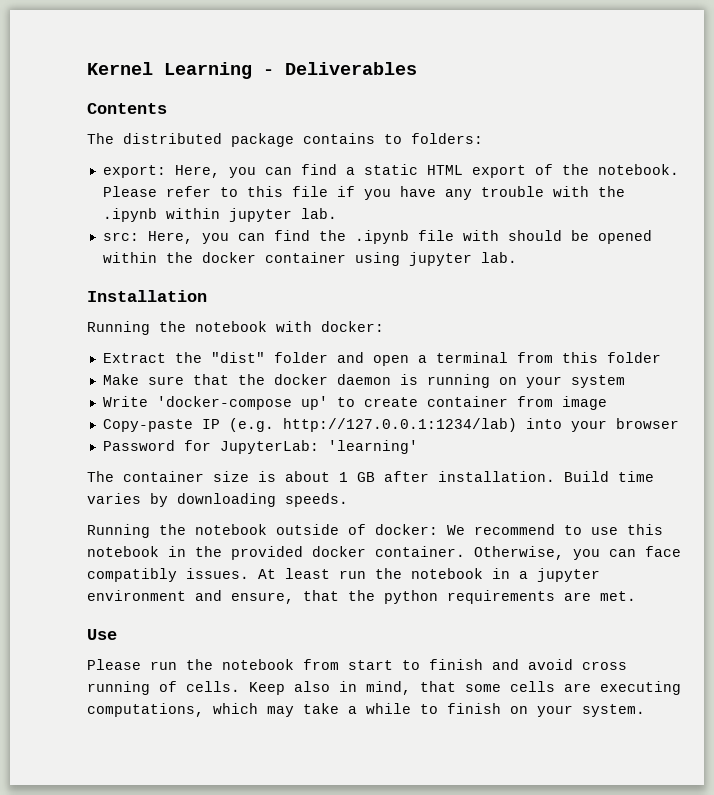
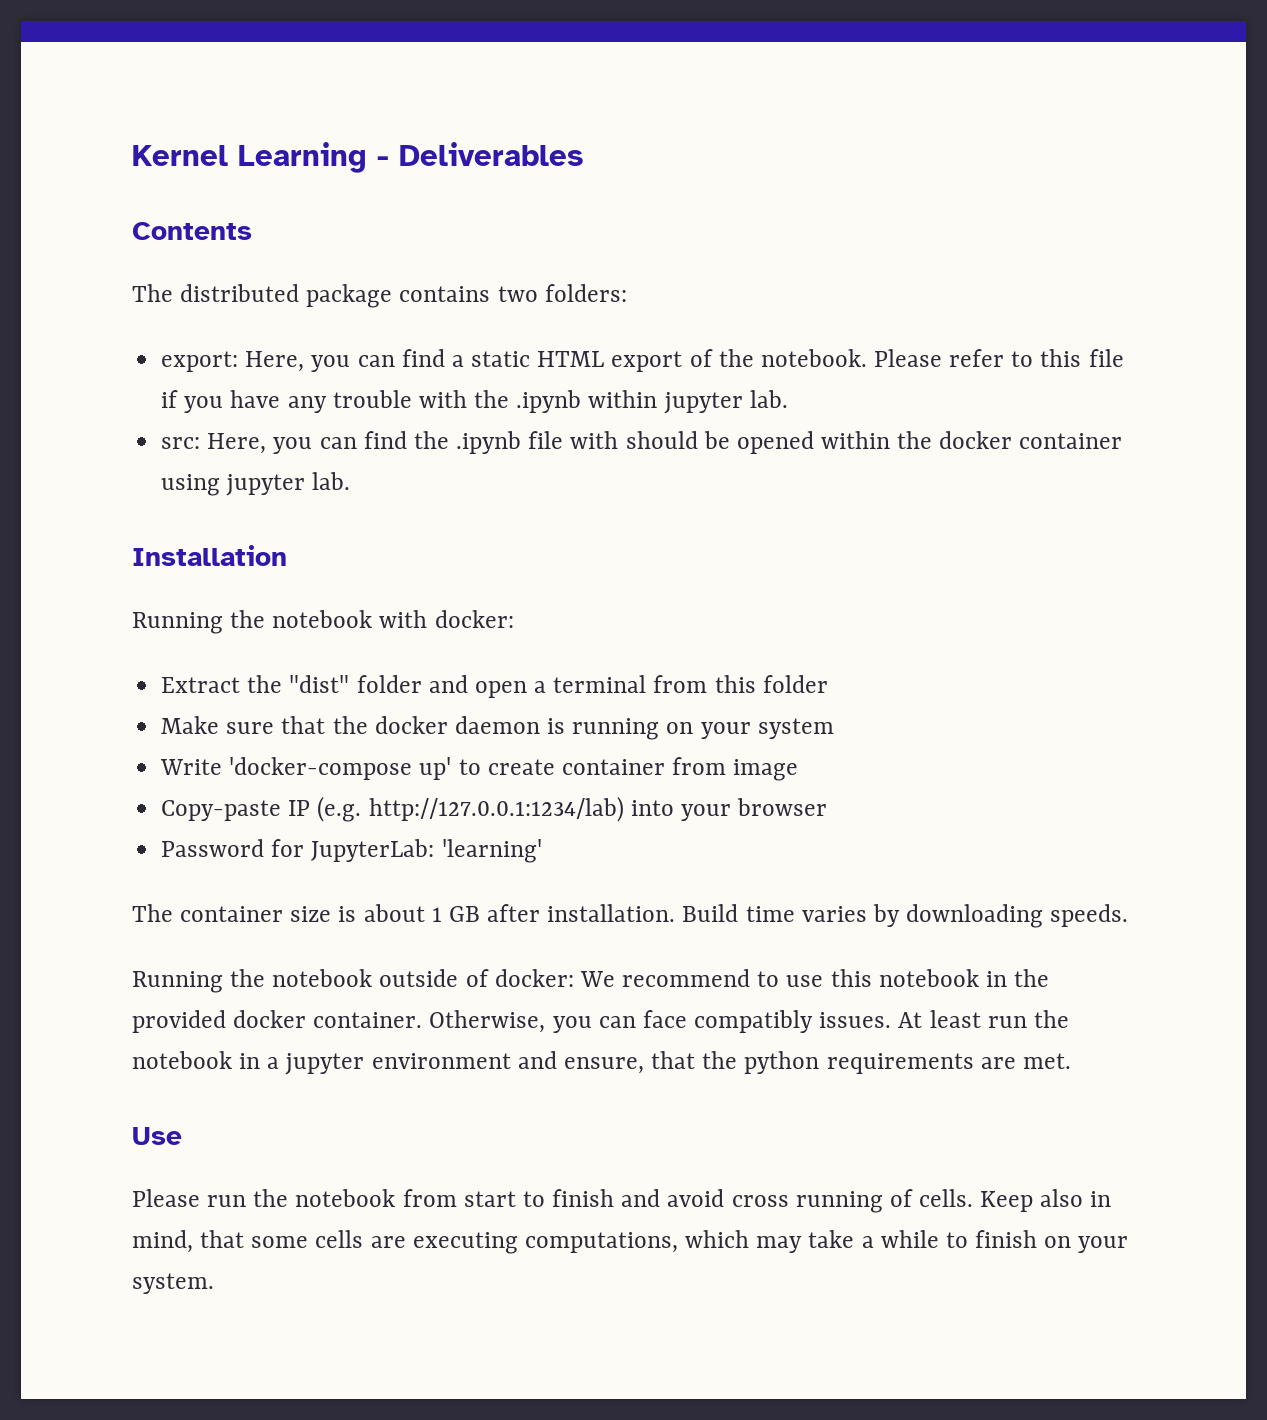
[384,134,402,144] to -> [497,286,538,302] two

